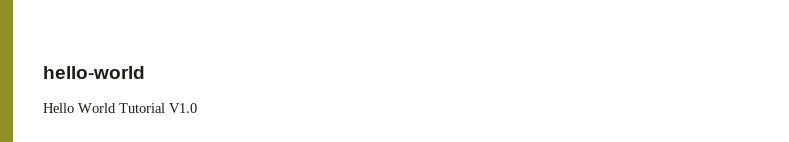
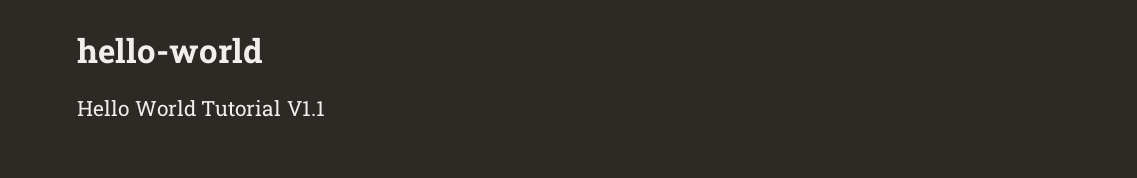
[169,103,197,113] V1.0 -> [287,101,326,116] V1.1

